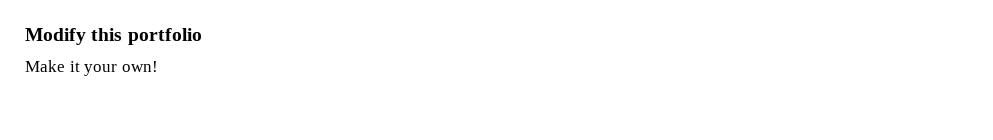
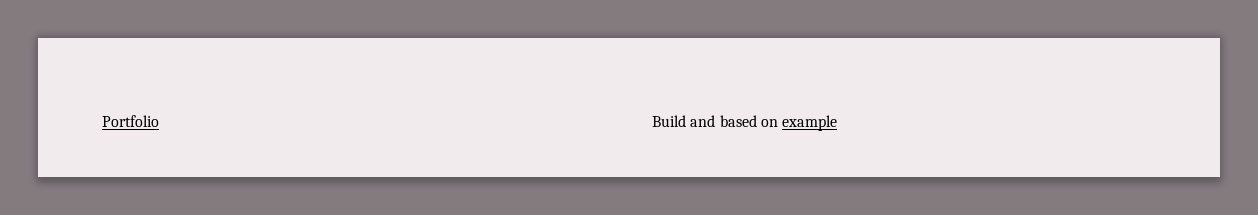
[25,28,202,45] [25,60,158,76] Modify this portfolio // Make it your own! -> [102,115,159,127] [652,115,838,131] Portfolio // Build and based on example

